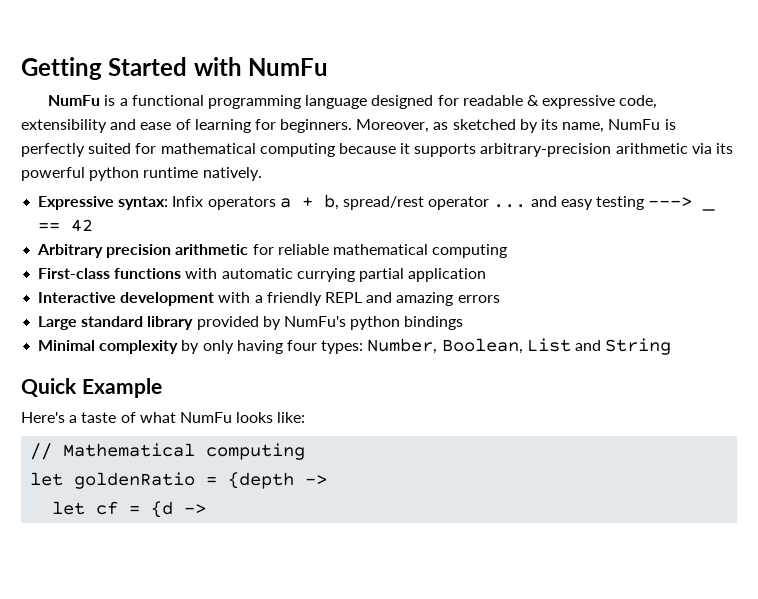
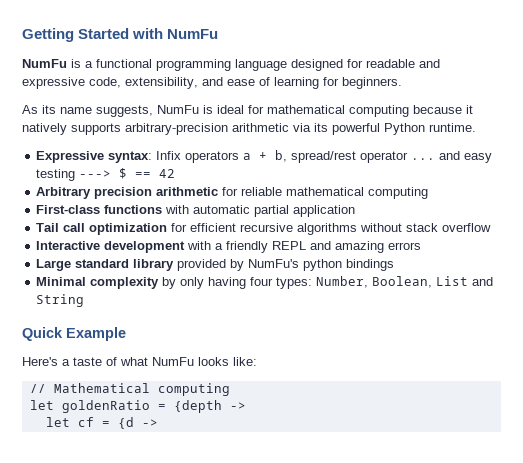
[526,95,539,106] & -> [419,59,440,68] and
[21,119,107,133] extensibility -> [125,77,198,89] extensibility,
[356,119,676,133] [21,143,132,157] Moreover, as sketched by its name, NumFu is perfectly suited -> [22,105,244,117] // As its name suggests, NumFu is ideal
(411, 148) none -> [22,123,67,135] natively
[89,167,262,181] python runtime natively. -> [384,123,476,135] Python runtime.
[702,207,716,211] _ -> [119,168,128,179] $
[296,268,355,282] currying -> (251, 209) none
(487, 275) none -> [36,223,492,235] // Tail call optimization for efficient recursive algorithms without stack overflow

